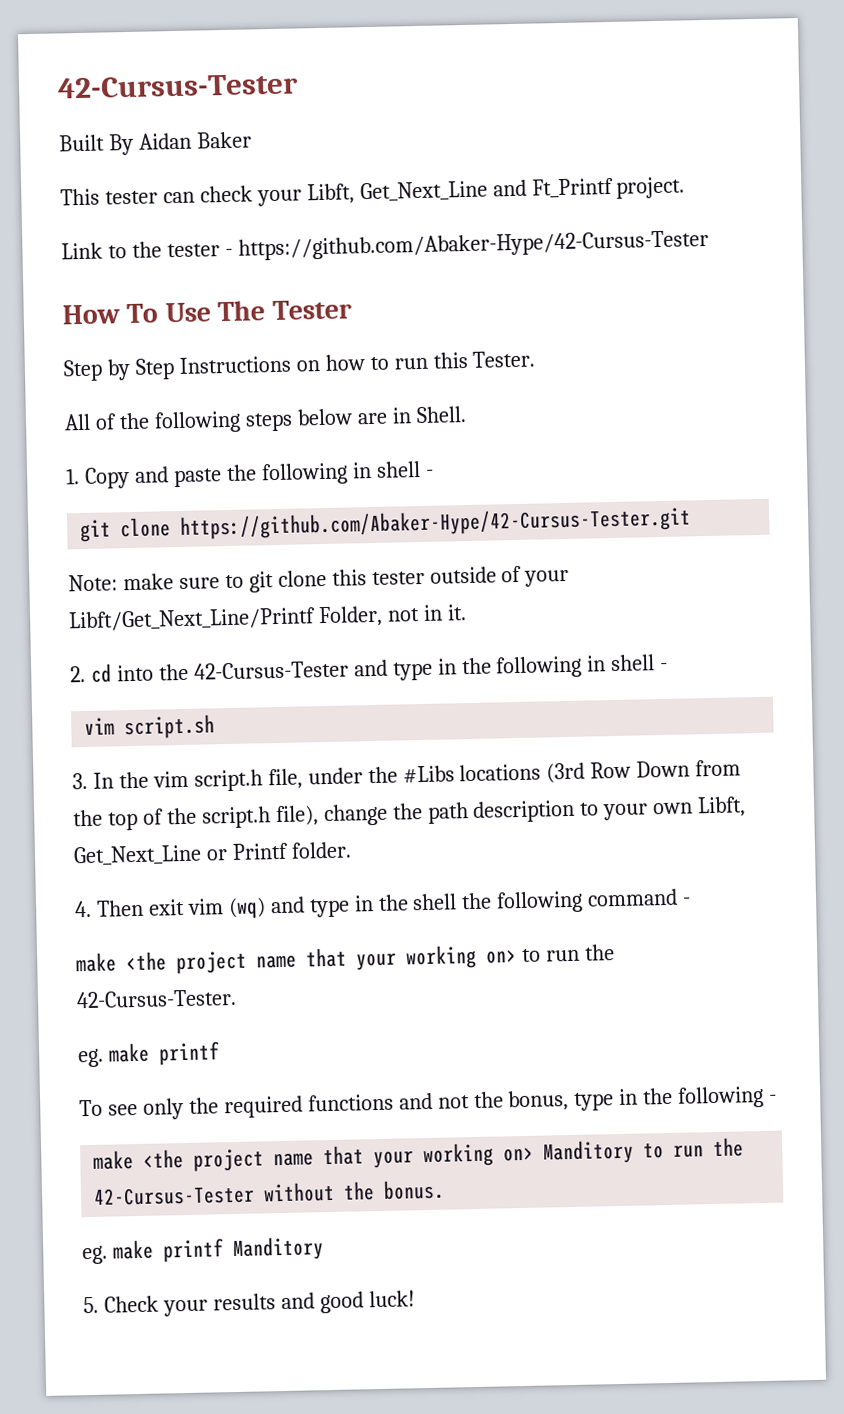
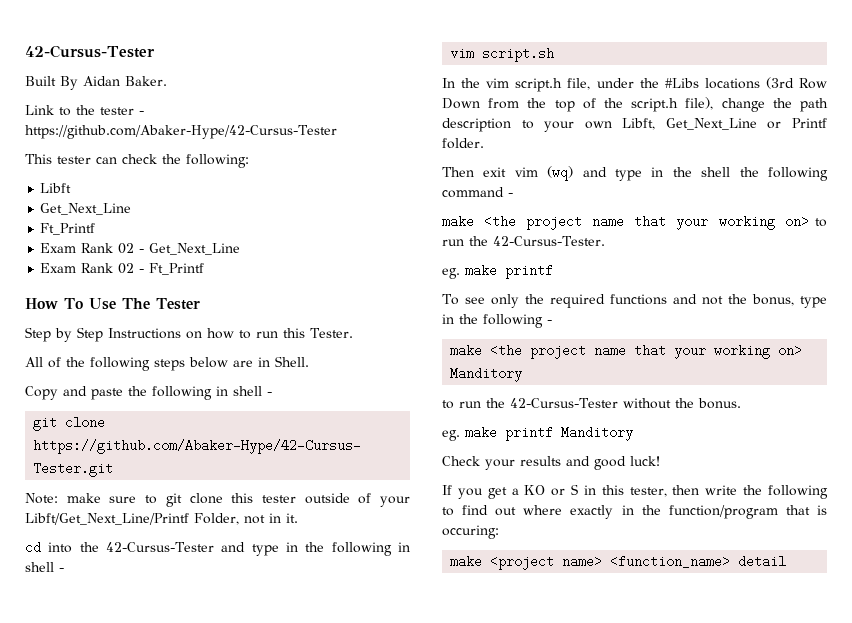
[196,131,252,149] [60,176,686,207] Baker // This tester can check your Libft, Get_Next_Line and Ft_Printf project. -> [125,76,167,86] Baker.
(709, 245) none -> [25,154,249,168] [40,183,72,193] [40,203,132,215] [40,223,96,235] [40,243,241,255] [40,263,205,275] // This tester can check the following: // Libft // Get_Next_Line // Ft_Printf // Exam Rank 02 - Get_Next_Line // Exam Rank 02 - Ft_Printf
[65,468,80,485] 1. -> (309, 361) none
[70,665,86,683] 2. -> (298, 518) none
[72,772,88,790] 3. -> (555, 54) none
[74,900,92,918] 4. -> (484, 143) none
(635, 1152) none -> (523, 374) //
[83,1296,99,1314] 5. -> (633, 433) none
(415, 1299) none -> [442,484,828,499] [442,505,827,519] [442,525,499,539] [450,555,787,570] // If you get a KO or S in this tester, then write the following to find out where exactly in the function/program that is occuring: // make <project name> <function_name> detail

